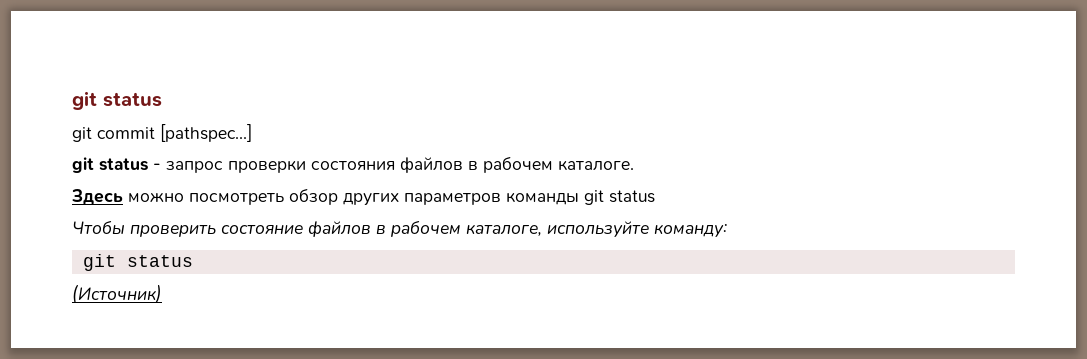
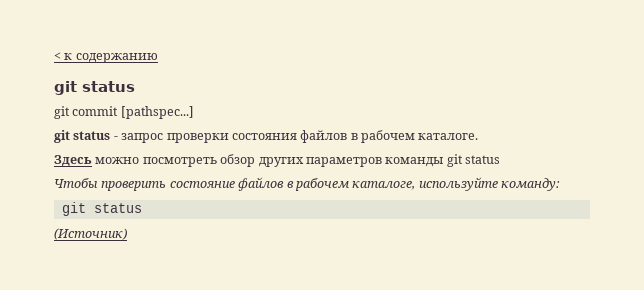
(72, 100) none -> [54,52,158,63] < к содержанию //

